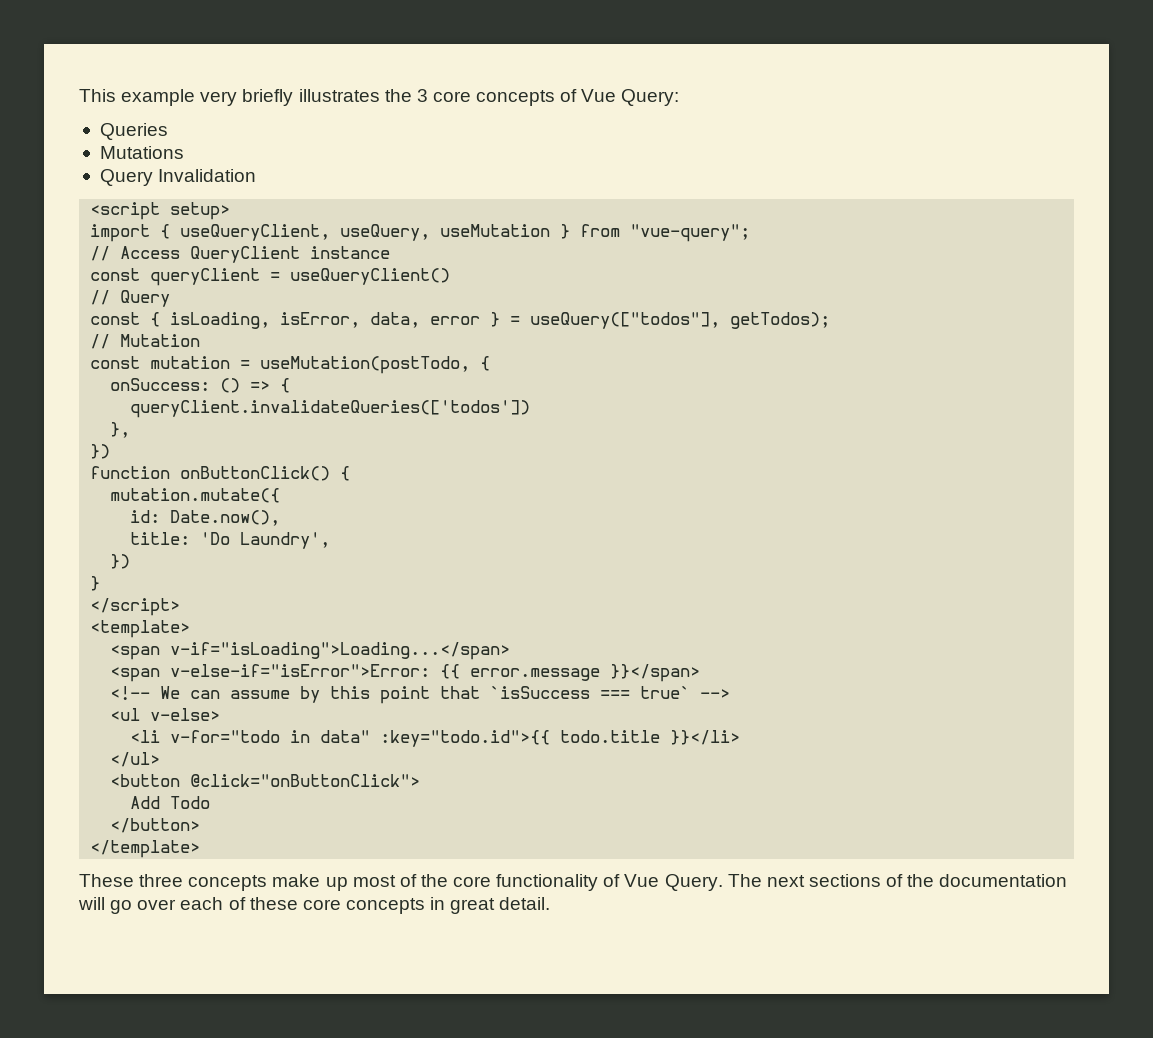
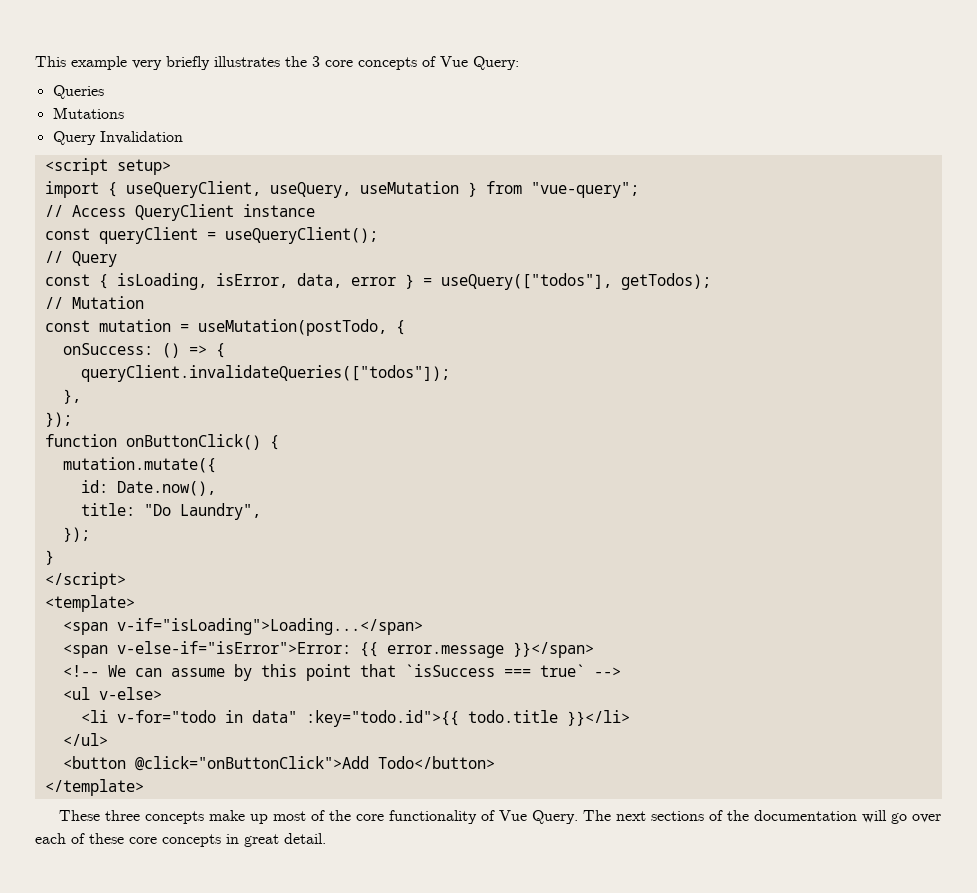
[290,268,451,285] useQueryClient() -> [224,227,378,244] useQueryClient();
[130,400,531,418] queryClient.invalidateQueries(['todos']) -> [80,365,450,382] queryClient.invalidateQueries(["todos"]);
[90,444,111,459] }) -> [44,412,72,427] });
[200,532,331,549] [110,554,131,569] 'Do Laundry', // }) -> [143,503,261,520] [62,527,90,542] "Do Laundry", // });
[190,774,421,787] [130,796,211,809] [110,818,201,833] @click="onButtonClick"> // Add Todo // </button> -> [134,756,495,771] @click="onButtonClick">Add Todo</button>

